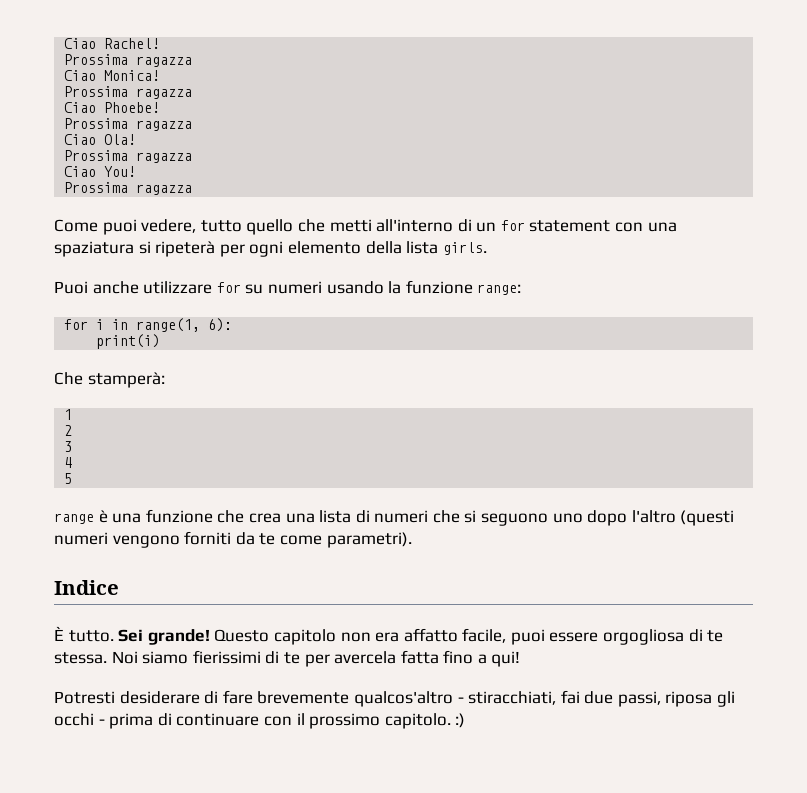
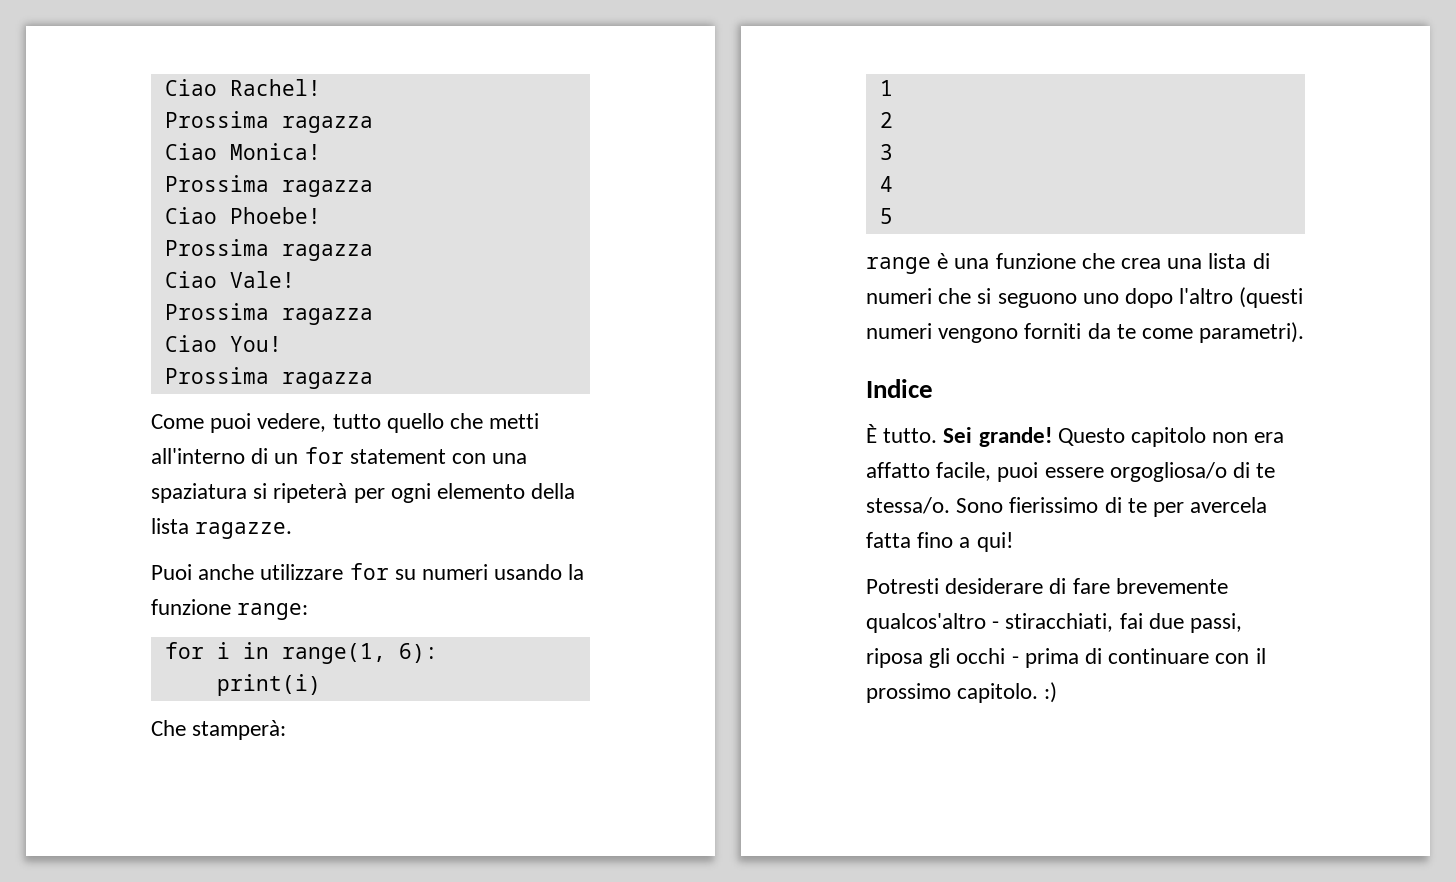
[104,134,137,145] Ola! -> [229,271,295,288] Vale!
[442,242,487,255] girls. -> [195,522,293,539] ragazze.
[603,629,724,645] [54,650,261,664] orgogliosa di te stessa. Noi siamo fierissimi -> [1109,462,1276,482] [866,497,1099,514] orgogliosa/o di te stessa/o. Sono fierissimo

